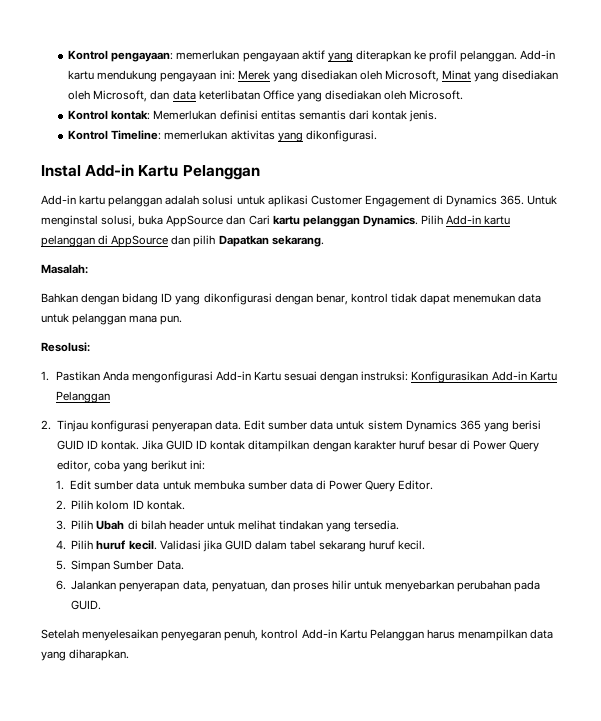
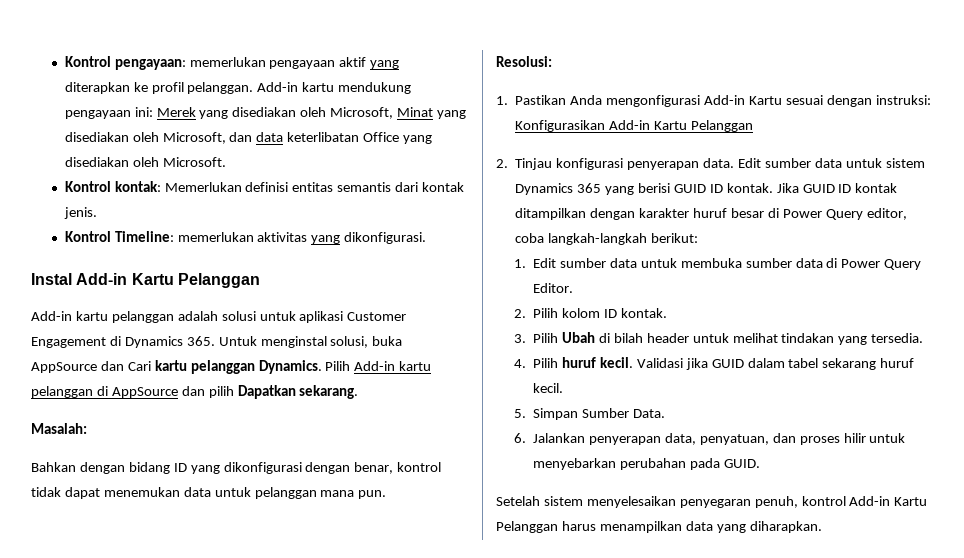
[122,460,206,472] yang berikut ini: -> [548,233,699,245] langkah-langkah berikut:
(79, 634) none -> [543,496,583,506] sistem

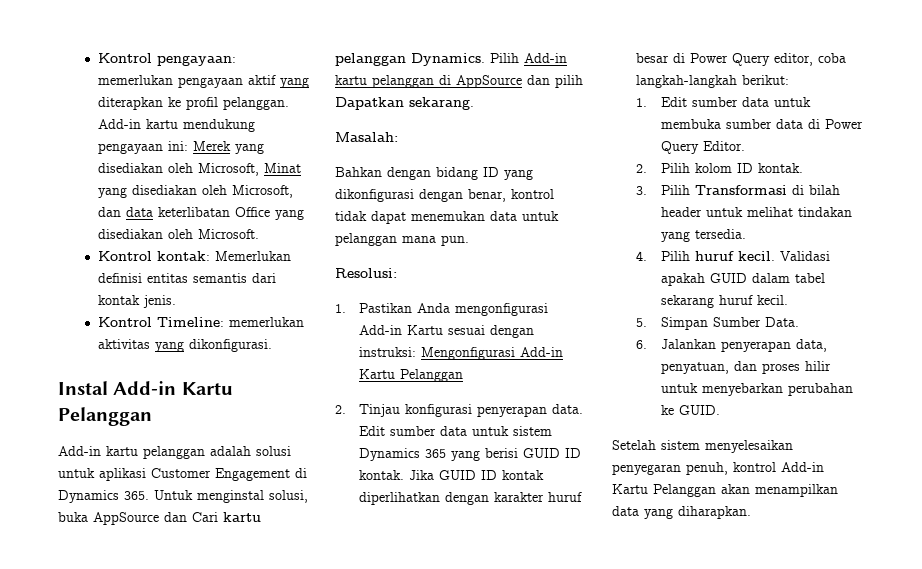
[515,120,606,132] Konfigurasikan -> [421,347,516,360] Mengonfigurasi
[515,208,587,220] ditampilkan -> [359,492,441,505] diperlihatkan
[561,332,595,343] Ubah -> [694,185,787,195] Transformasi
[685,358,708,370] jika -> [660,273,705,286] apakah
[689,458,720,470] pada -> [660,405,674,415] ke
[561,521,596,531] harus -> [721,484,750,494] akan

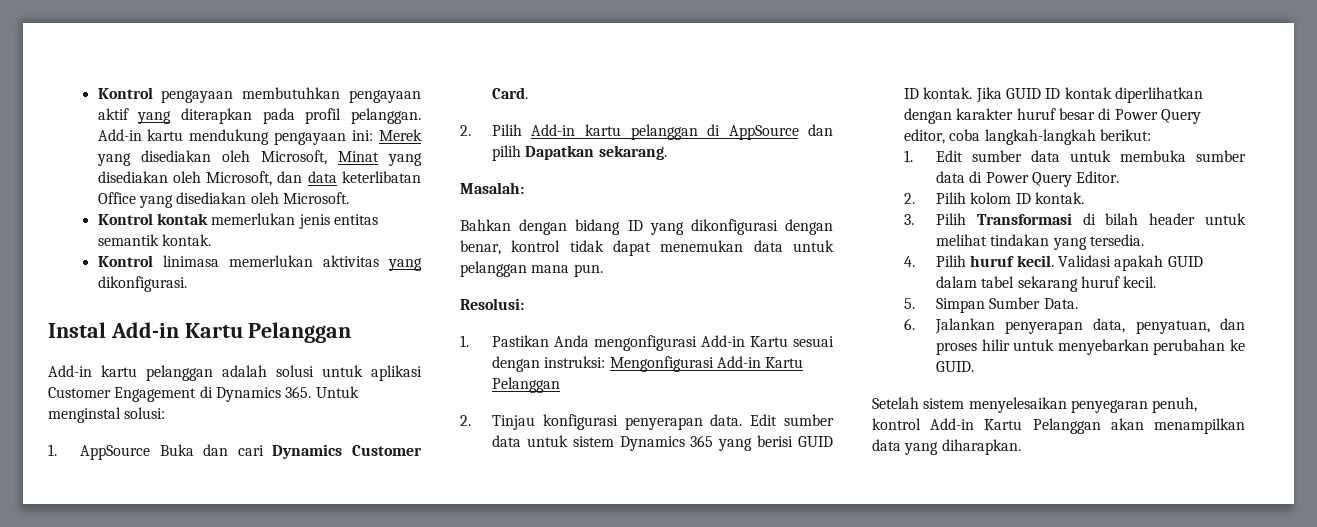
[97,53,236,66] [97,75,173,85] Kontrol pengayaan: memerlukan -> [97,87,341,103] Kontrol pengayaan membutuhkan
[167,97,181,107] ke -> [262,108,295,124] pada
[156,251,291,261] [97,273,276,283] [97,295,176,308] [97,317,224,327] kontak: Memerlukan definisi entitas semantis dari kontak jenis. // Kontrol Timeline: -> [156,213,378,229] [97,234,211,246] [97,255,219,267] kontak memerlukan jenis entitas semantik kontak. // Kontrol linimasa
[269,490,308,503] [58,512,261,525] [335,53,485,66] solusi, buka AppSource dan Cari kartu pelanggan Dynamics. -> [124,407,166,419] [48,444,423,460] [491,87,528,99] [460,125,471,136] solusi: // 1. AppSource Buka dan cari Dynamics Customer Card. // 2.

